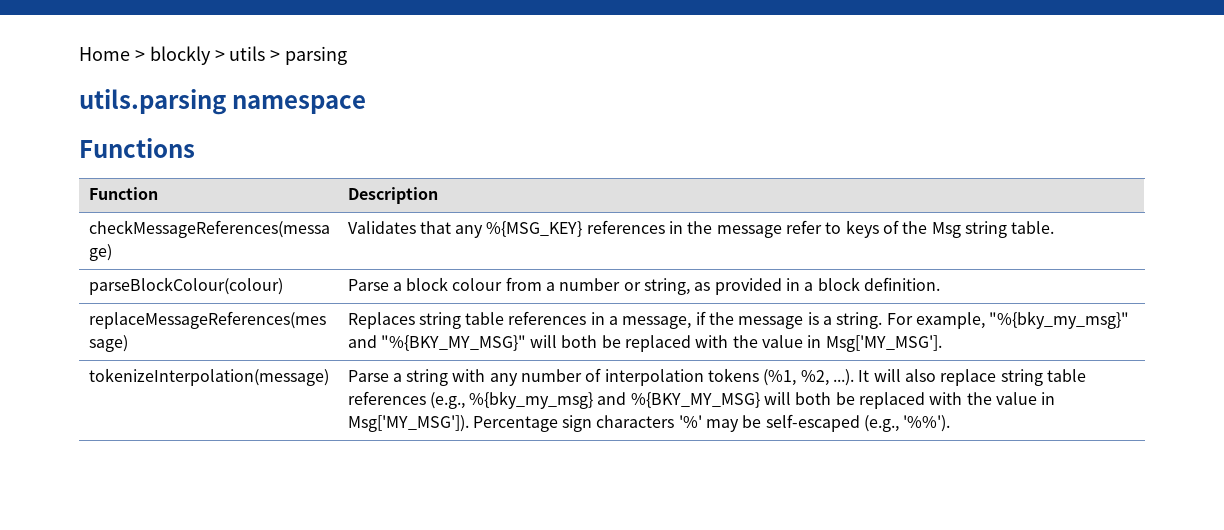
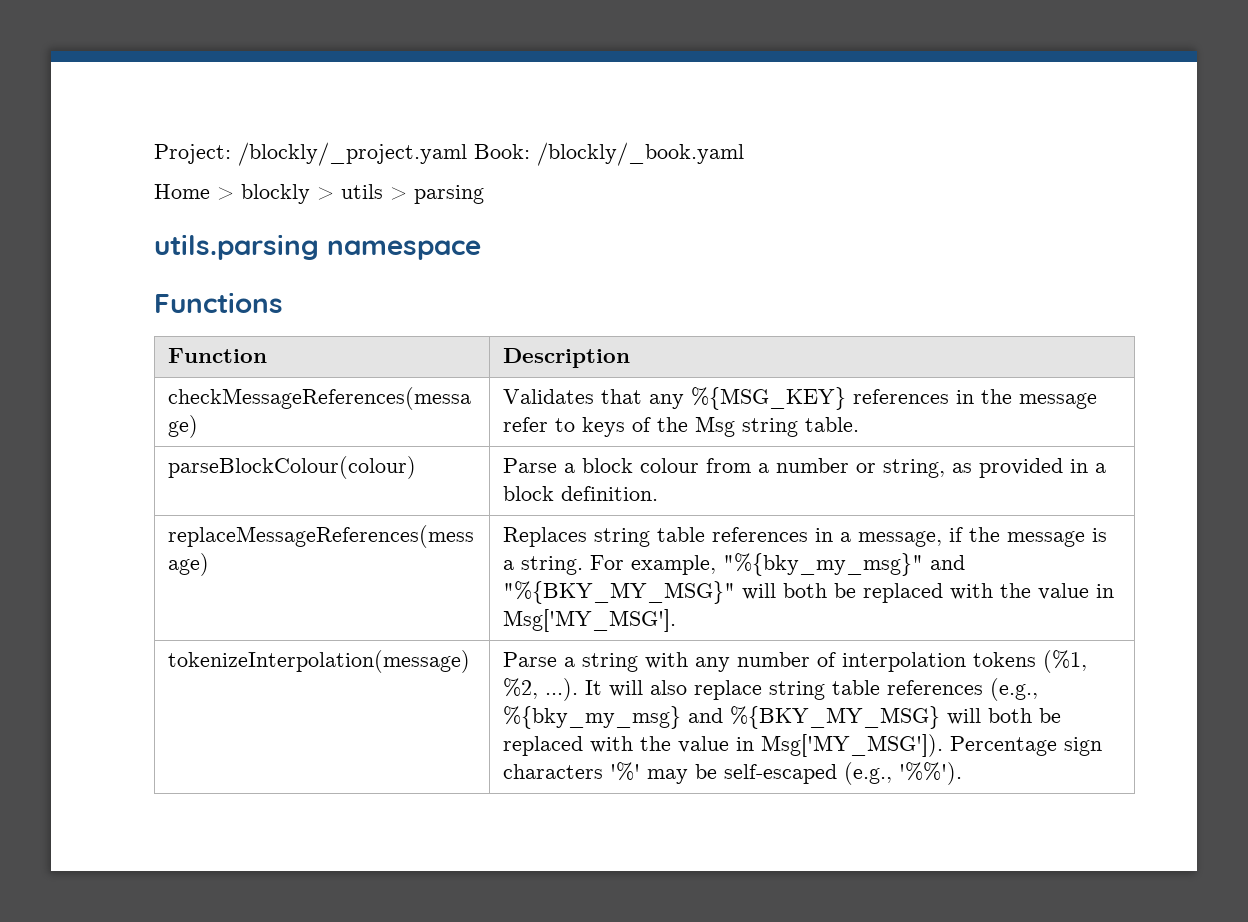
(79, 54) none -> [154,142,744,166] Project: /blockly/_project.yaml Book: /blockly/_book.yaml //

